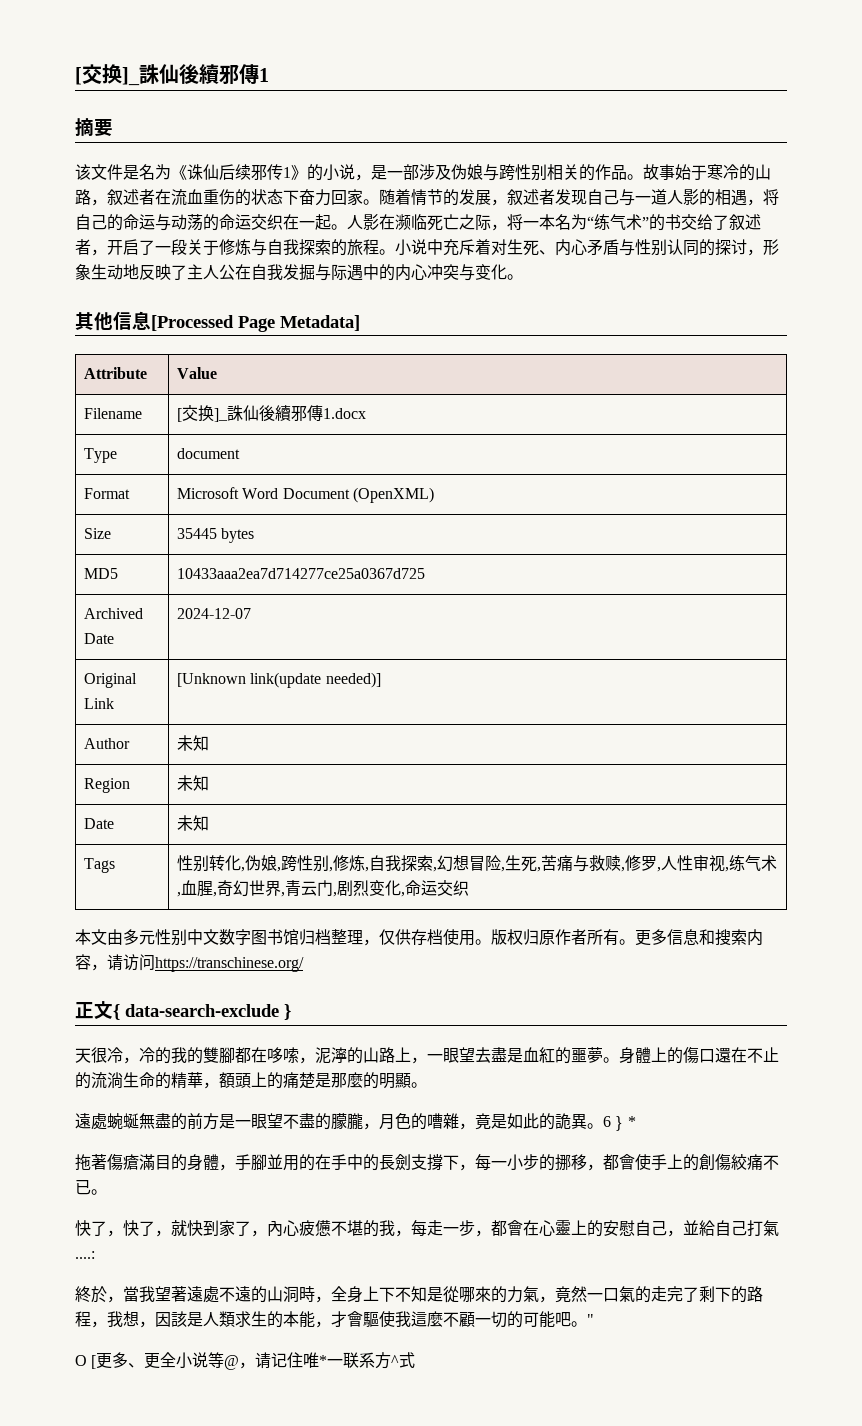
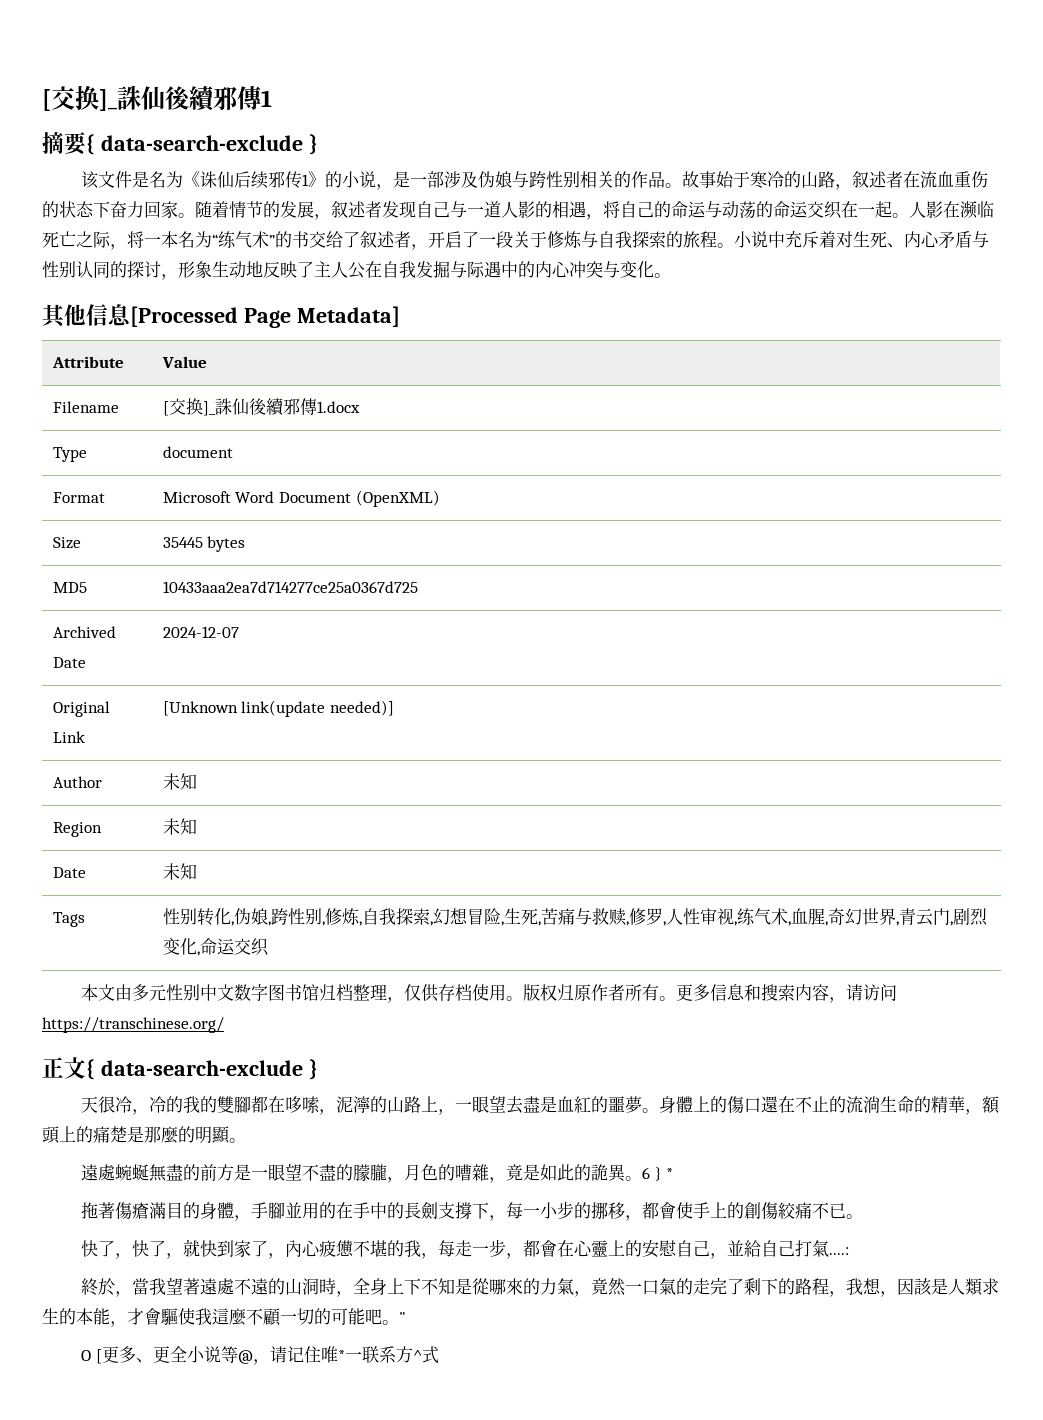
(113, 127) none -> [86,134,318,155] { data-search-exclude }

